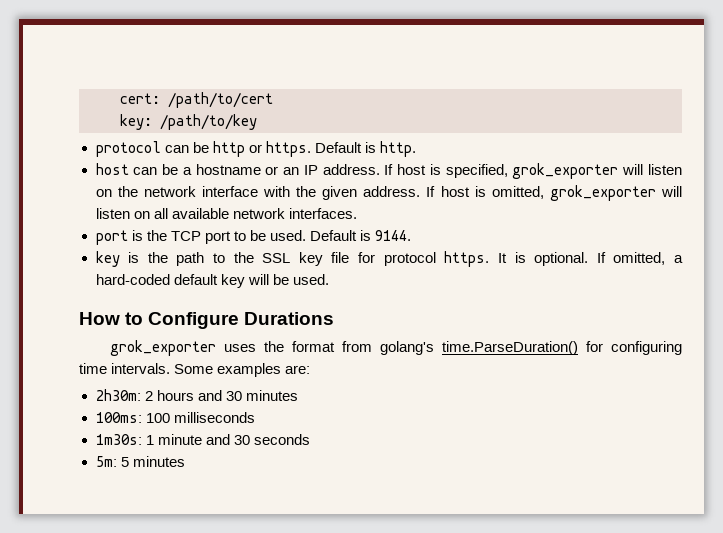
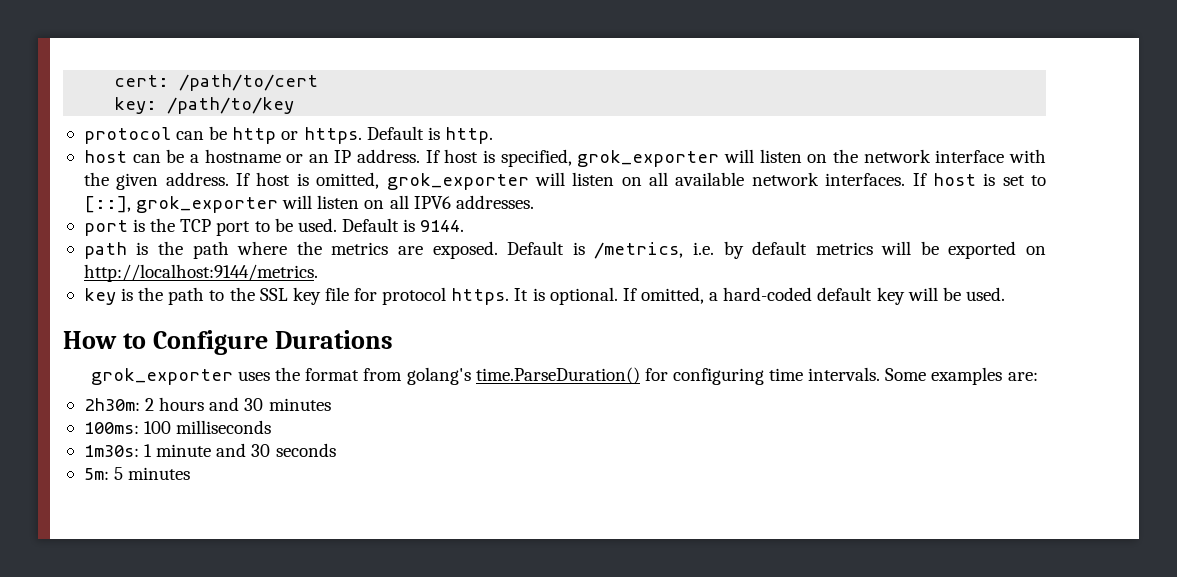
(357, 213) none -> [912,173,1047,186] [83,195,534,213] If host is set to [::], grok_exporter will listen on all IPV6 addresses.
(412, 235) none -> [83,241,1047,259] [83,264,318,282] // path is the path where the metrics are exposed. Default is /metrics, i.e. by default metrics will be exported on http://localhost:9144/metrics.

